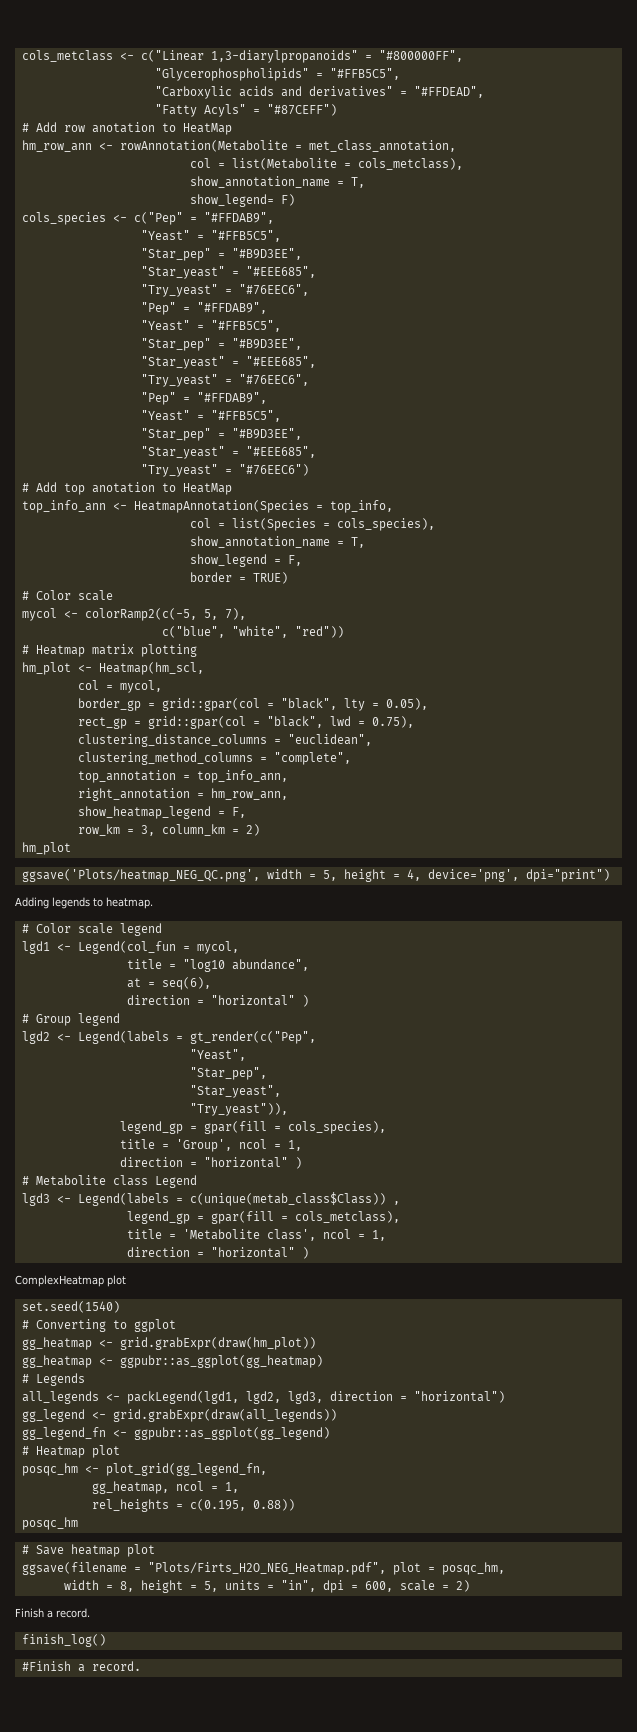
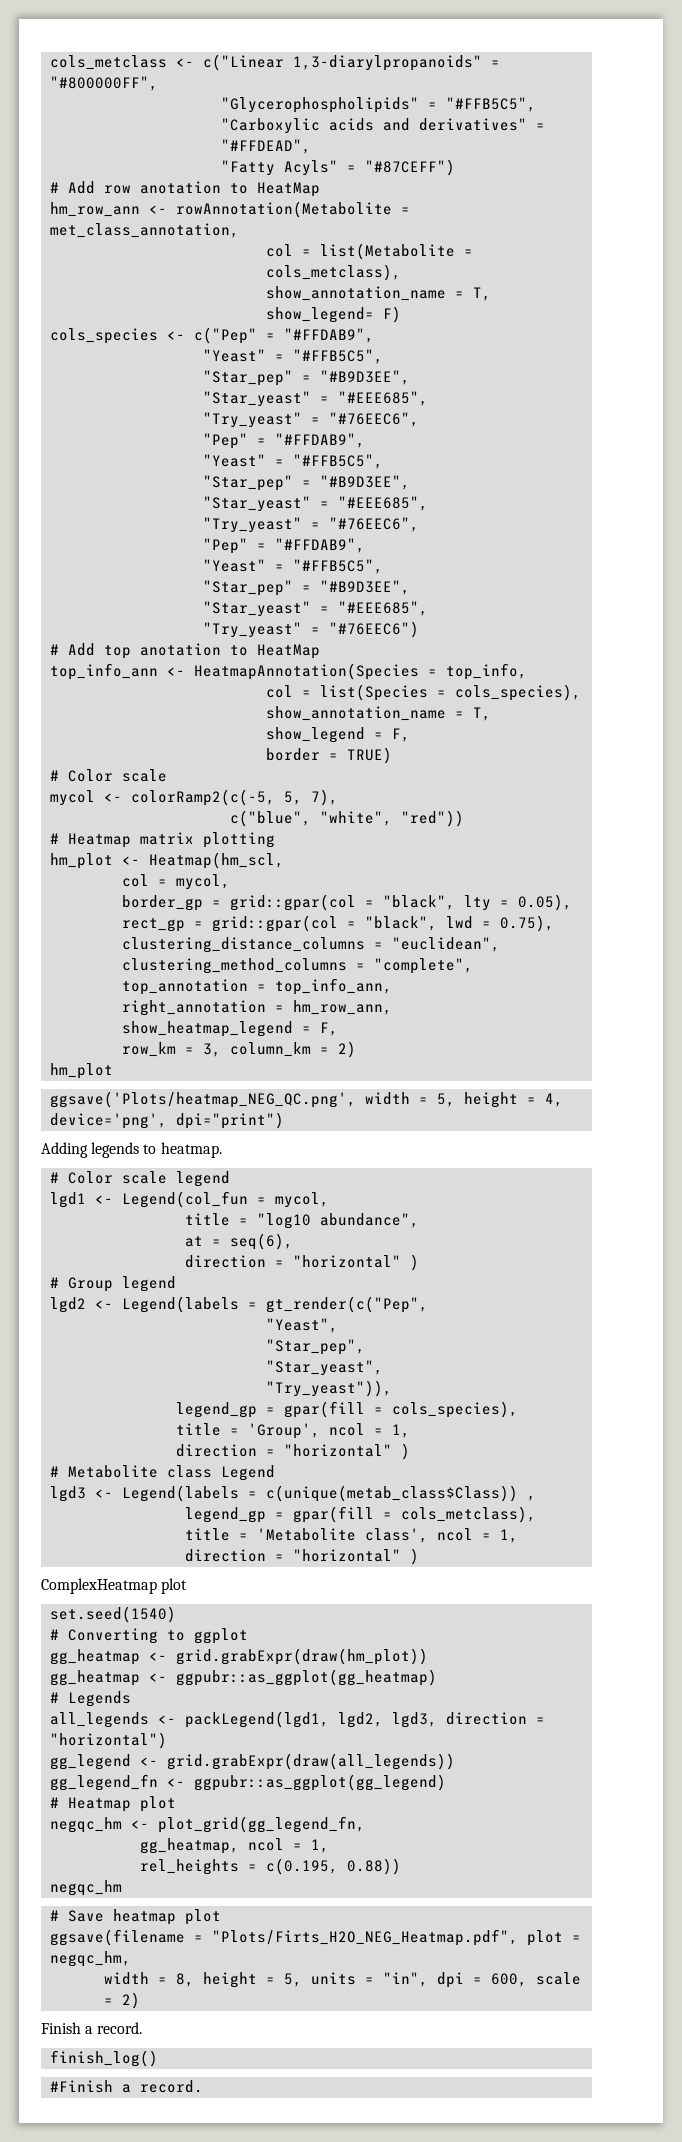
[21,1463,78,1476] posqc_hm -> [50,1817,123,1833] negqc_hm
[21,1517,78,1530] posqc_hm -> [50,1880,123,1896] negqc_hm
[441,1562,505,1575] posqc_hm, -> [50,1951,132,1967] negqc_hm,

